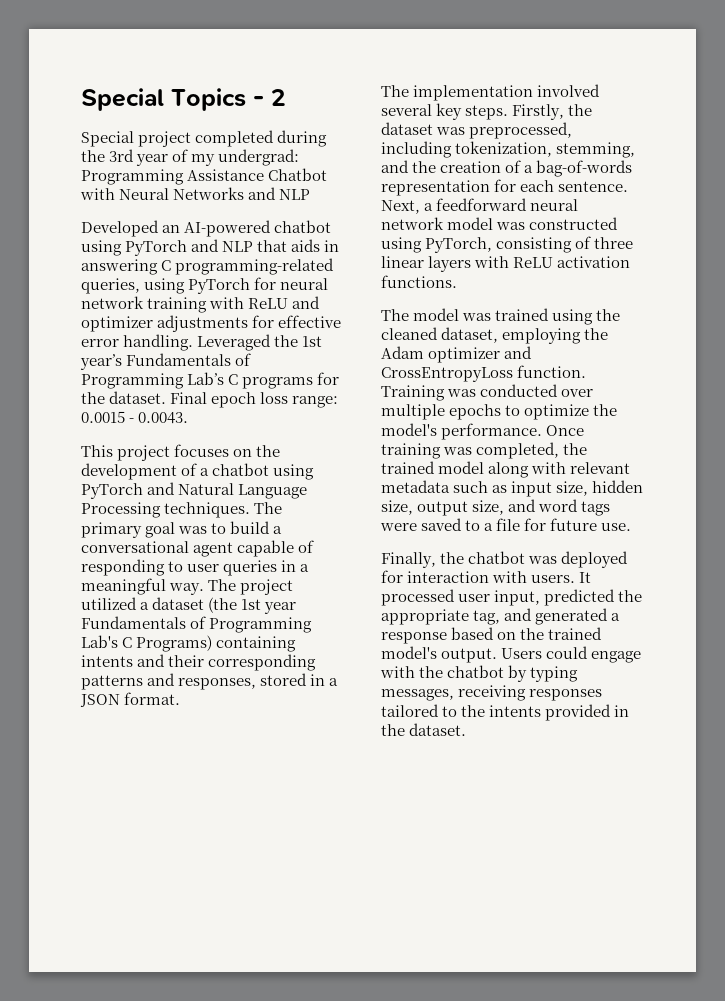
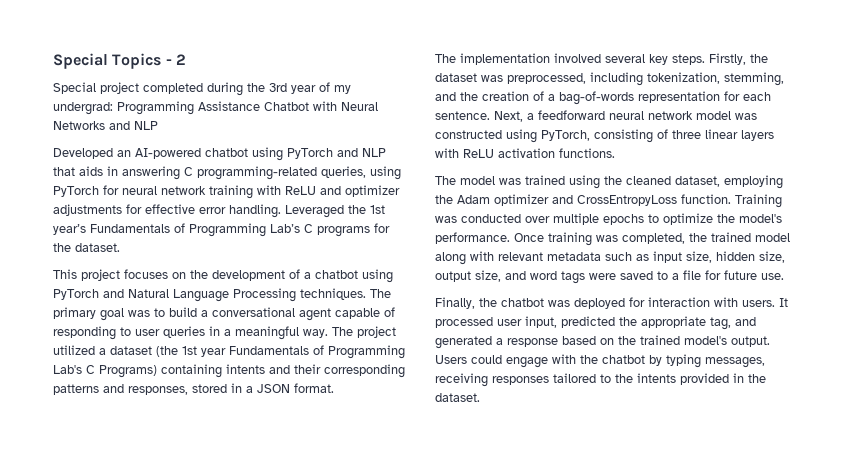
[170,392,339,408] [81,411,189,424] Final epoch loss range: 0.0015 - 0.0043. -> (120, 247) none

